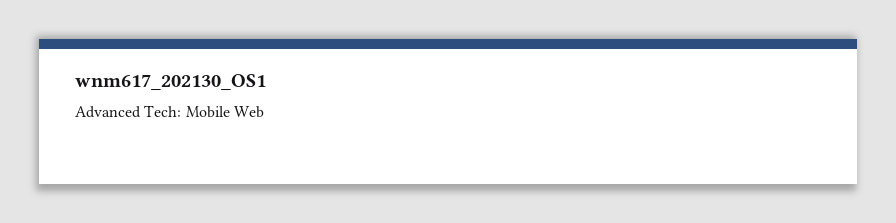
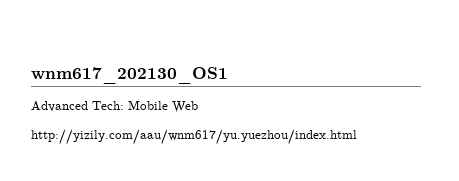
(264, 112) none -> [31,129,357,145] // http://yizily.com/aau/wnm617/yu.yuezhou/index.html

